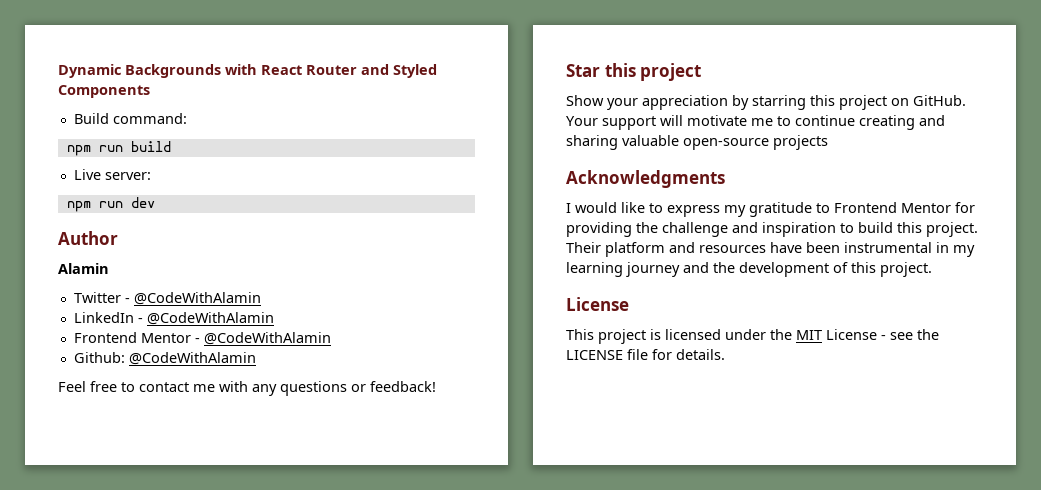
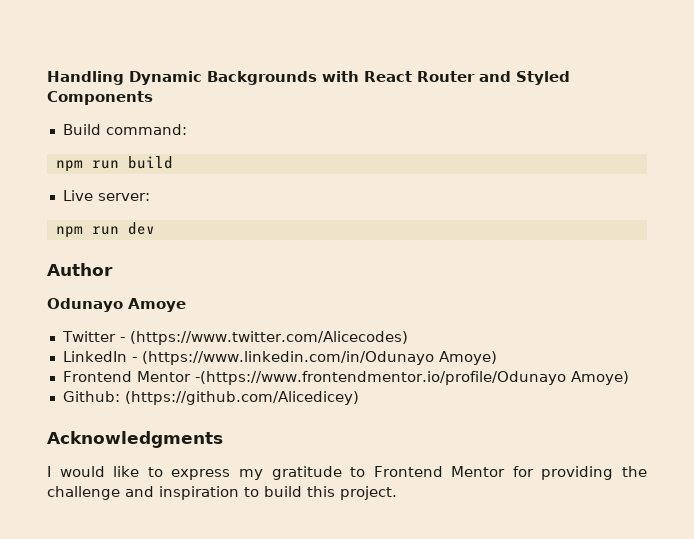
(58, 71) none -> [47,71,124,85] Handling
[58,263,109,274] Alamin -> [47,298,186,312] Odunayo Amoye
[133,292,261,305] @CodeWithAlamin -> [129,331,408,345] (https://www.twitter.com/Alicecodes)
[146,312,274,325] [73,332,331,345] @CodeWithAlamin // Frontend Mentor - @CodeWithAlamin -> [141,351,497,365] [62,371,629,385] (https://www.linkedin.com/in/Odunayo Amoye) // Frontend Mentor -(https://www.frontendmentor.io/profile/Odunayo Amoye)
[128,352,256,365] [58,381,436,396] [566,63,702,81] [566,95,966,110] [566,115,945,130] [566,135,828,150] @CodeWithAlamin // Feel free to contact me with any questions or feedback! // Star this project // Show your appreciation by starring this project on GitHub. Your support will motivate me to continue creating and sharing valuable open-source projects -> [124,391,359,405] (https://github.com/Alicedicey)
[566,242,975,257] [566,262,932,277] [566,297,629,311] [566,329,939,344] [566,349,725,360] Their platform and resources have been instrumental in my learning journey and the development of this project. // License // This project is licensed under the MIT License - see the LICENSE file for details. -> (397, 493) none

